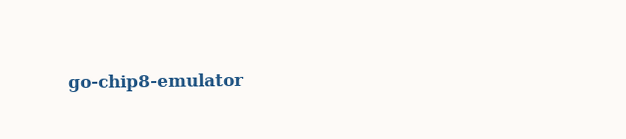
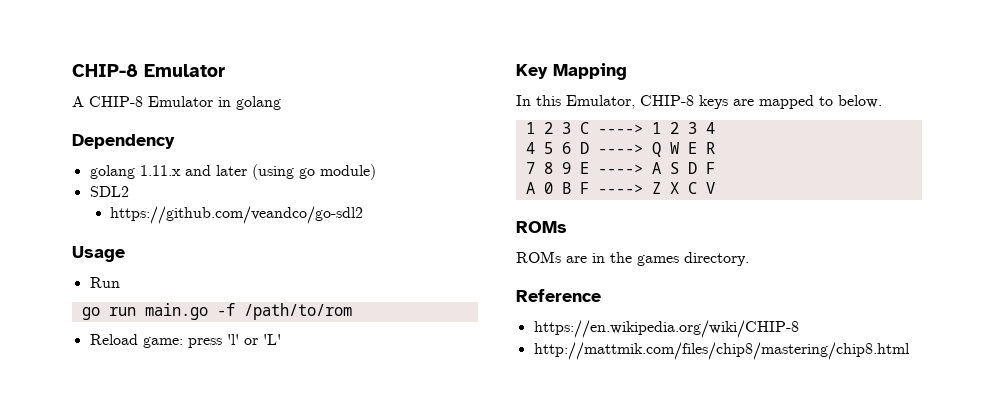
[68,72,245,93] go-chip8-emulator -> [72,64,225,77] [72,96,281,110] [72,134,175,149] [89,164,376,180] [89,186,129,197] [110,206,364,224] [72,246,125,262] [89,277,120,288] [81,303,352,320] [89,334,281,348] [516,63,627,80] [516,95,882,109] [525,122,715,134] [525,142,715,157] [525,162,715,174] [525,182,715,194] [516,221,567,233] [516,251,749,266] [516,289,601,302] [533,320,799,338] [533,342,910,360] CHIP-8 Emulator // A CHIP-8 Emulator in golang // Dependency // golang 1.11.x and later (using go module) // SDL2 // https://github.com/veandco/go-sdl2 // Usage // Run // go run main.go -f /path/to/rom // Reload game: press 'l' or 'L' // Key Mapping // In this Emulator, CHIP-8 keys are mapped to below. // 1 2 3 C ----> 1 2 3 4 // 4 5 6 D ----> Q W E R // 7 8 9 E ----> A S D F // A 0 B F ----> Z X C V // ROMs // ROMs are in the games directory. // Reference // https://en.wikipedia.org/wiki/CHIP-8 // http://mattmik.com/files/chip8/mastering/chip8.html

